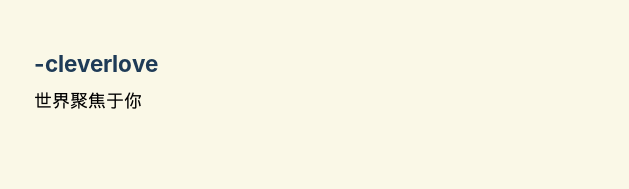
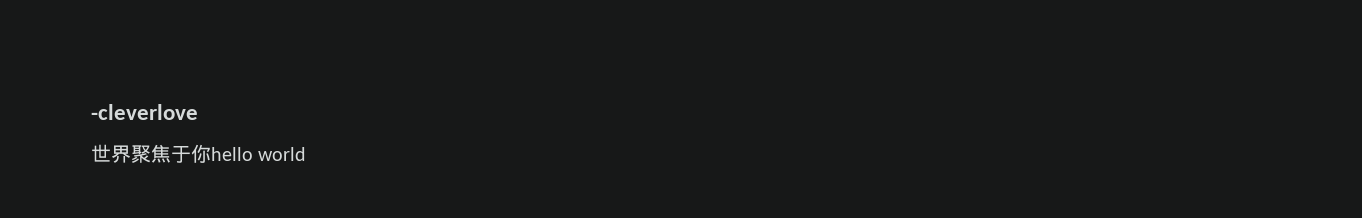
(142, 100) none -> [211,147,307,161] hello world

